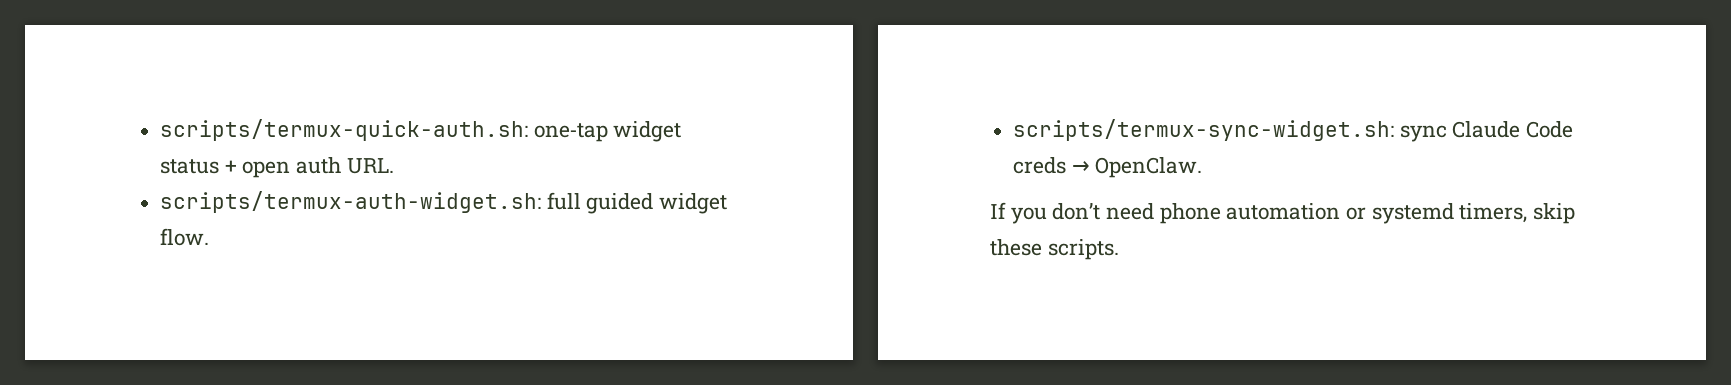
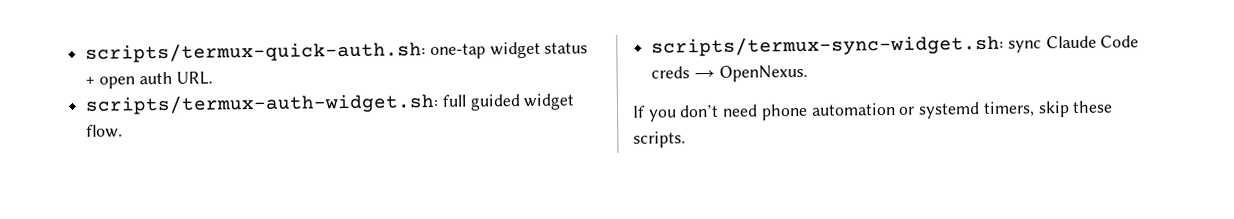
[1095,157,1203,178] OpenClaw. -> [718,64,808,82] OpenNexus.

